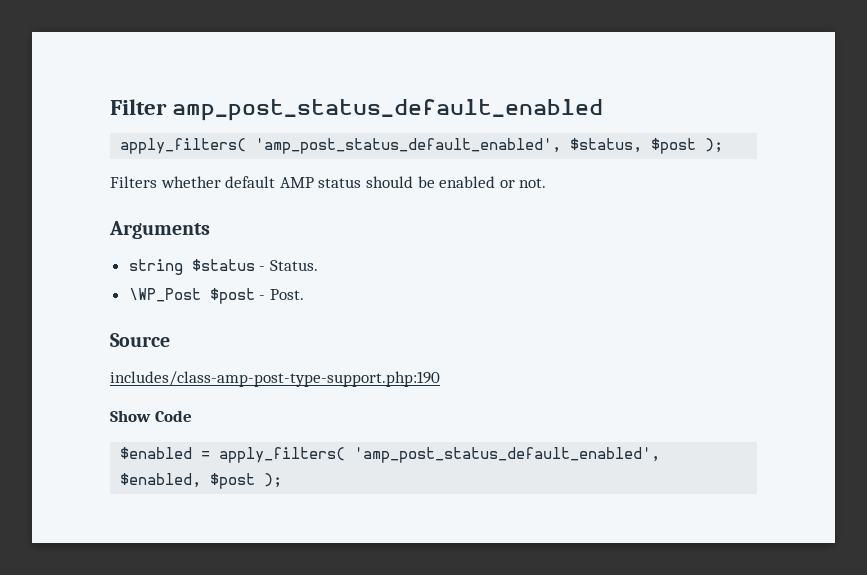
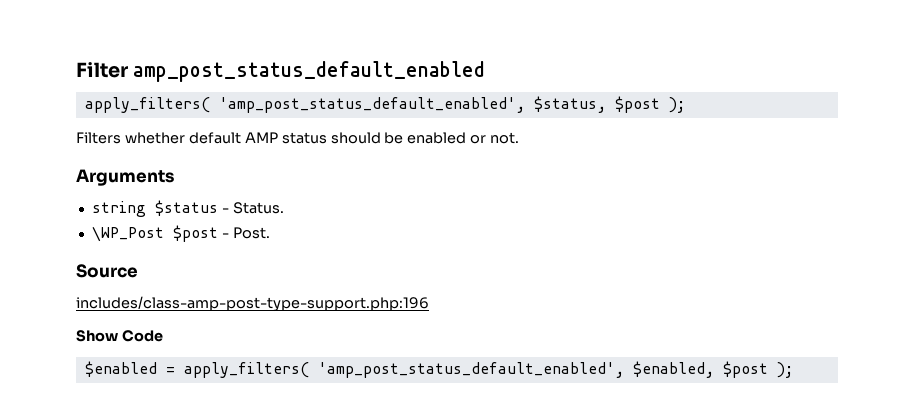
[110,371,440,387] includes/class-amp-post-type-support.php:190 -> [76,296,429,312] includes/class-amp-post-type-support.php:196

